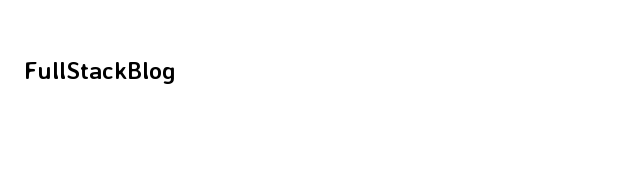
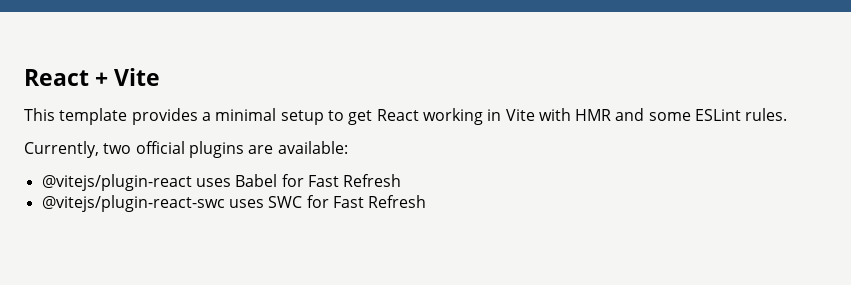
[24,62,176,84] FullStackBlog -> [24,68,161,86] [24,108,788,125] [24,141,348,158] [41,174,402,191] [41,195,427,212] React + Vite // This template provides a minimal setup to get React working in Vite with HMR and some ESLint rules. // Currently, two official plugins are available: // @vitejs/plugin-react uses Babel for Fast Refresh // @vitejs/plugin-react-swc uses SWC for Fast Refresh

